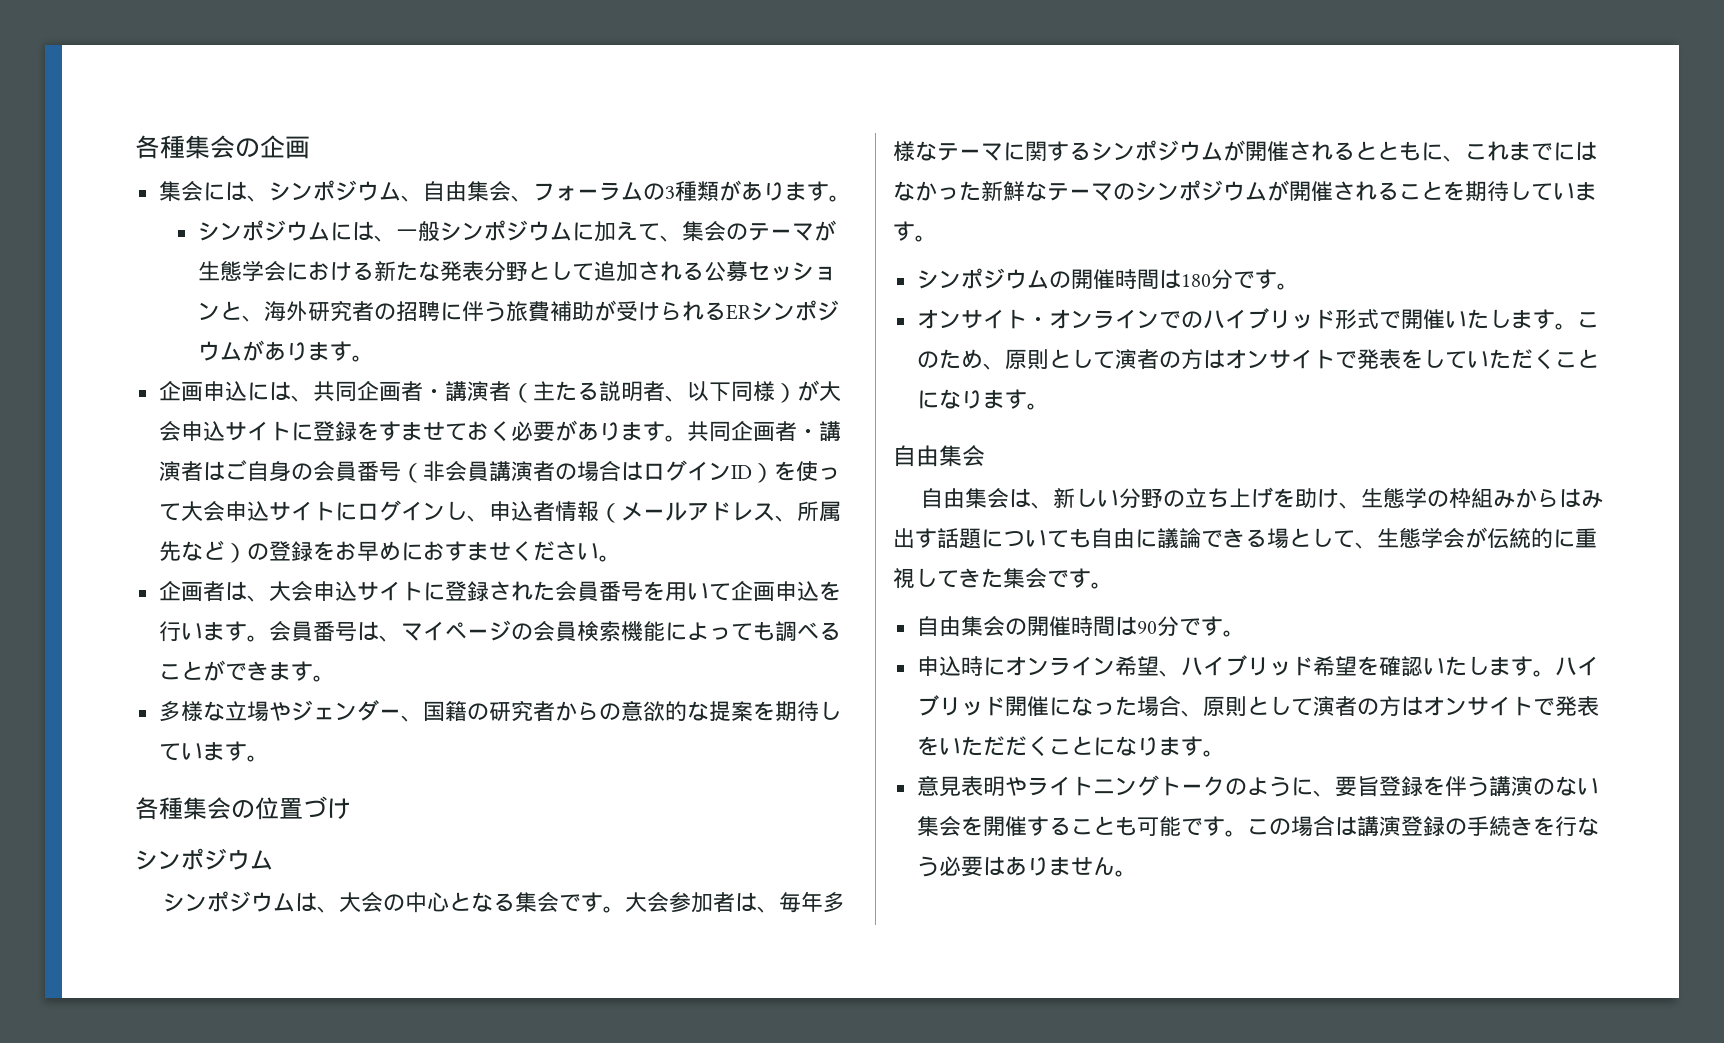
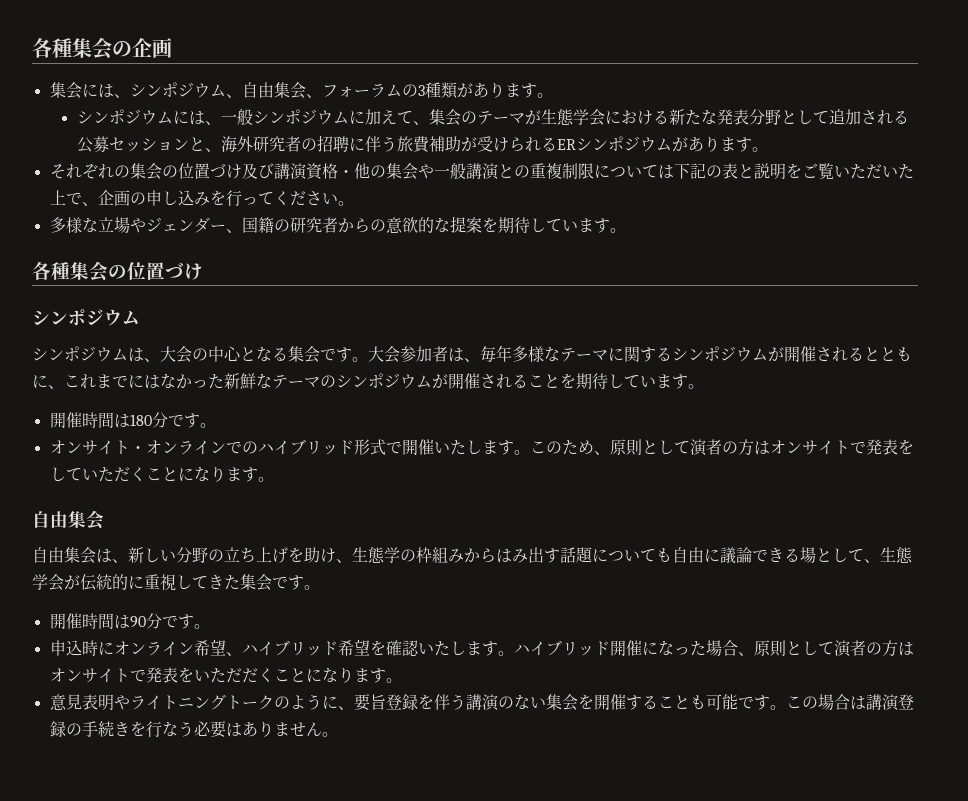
[158,380,841,403] [158,420,841,442] [158,460,840,483] [158,500,841,523] [158,540,621,563] [158,581,841,602] [158,620,841,642] [158,660,313,681] 企画申込には、共同企画者・講演者（主たる説明者、以下同様）が大会申込サイトに登録をすませておく必要があります。共同企画者・講演者はご自身の会員番号（非会員講演者の場合はログインID）を使って大会申込サイトにログインし、申込者情報（メールアドレス、所属先など）の登録をお早めにおすませください。 // 企画者は、大会申込サイトに登録された会員番号を用いて企画申込を行います。会員番号は、マイページの会員検索機能によっても調べることができます -> [49,163,914,180] [49,190,338,207] それぞれの集会の位置づけ及び講演資格・他の集会や一般講演との重複制限については下記の表と説明をご覧いただいた上で、企画の申し込みを行ってください
[916,268,1071,289] シンポジウムの -> (704, 386) none
[916,616,1027,637] 自由集会の -> (320, 587) none

